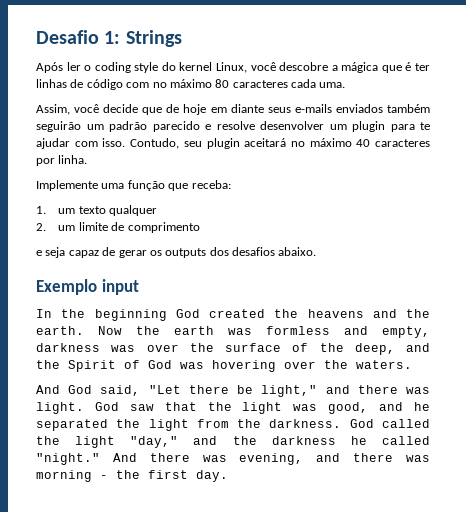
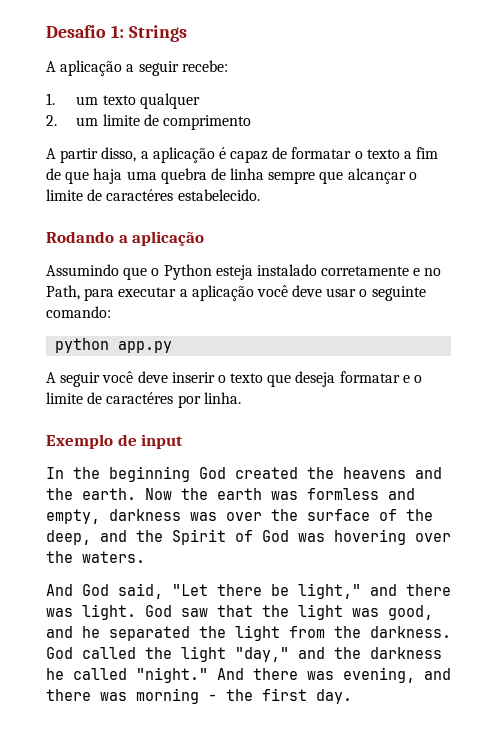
[36,62,430,73] [36,79,346,90] [36,104,430,115] [36,121,430,132] [36,138,430,149] [36,155,88,166] [36,180,231,191] Após ler o coding style do kernel Linux, você descobre a mágica que é ter linhas de código com no máximo 80 caracteres cada uma. // Assim, você decide que de hoje em diante seus e-mails enviados também seguirão um padrão parecido e resolve desenvolver um plugin para te ajudar com isso. Contudo, seu plugin aceitará no máximo 40 caracteres por linha. // Implemente uma função que receba: -> [46,60,228,76] A aplicação a seguir recebe:
[36,247,317,258] e seja capaz de gerar os outputs dos desafios abaixo. -> [46,147,439,163] [46,168,417,184] [46,189,260,201] [46,231,205,246] [46,264,442,280] [46,285,426,301] [46,306,111,318] [55,338,173,353] [46,371,423,387] [46,392,241,408] A partir disso, a aplicação é capaz de formatar o texto a fim de que haja uma quebra de linha sempre que alcançar o limite de caractéres estabelecido. // Rodando a aplicação // Assumindo que o Python esteja instalado corretamente e no Path, para executar a aplicação você deve usar o seguinte comando: // python app.py // A seguir você deve inserir o texto que deseja formatar e o limite de caractéres por linha.
(97, 287) none -> [117,434,137,446] de

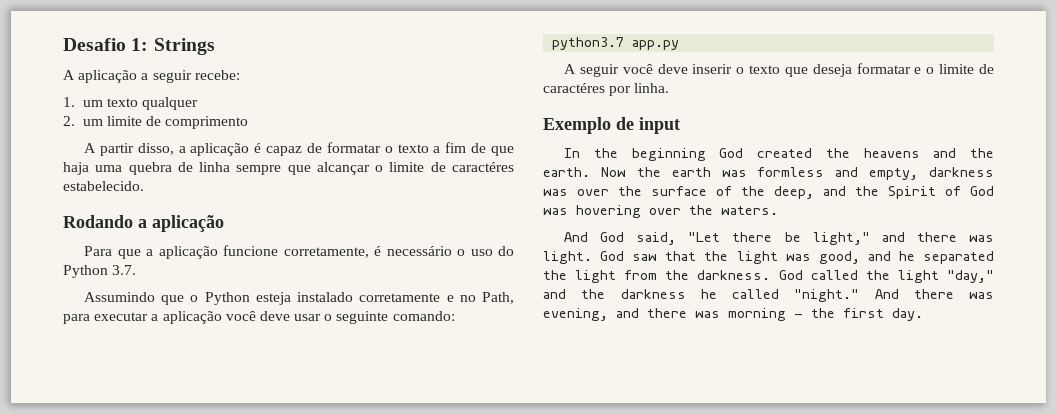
(205, 238) none -> [84,245,514,259] [63,265,137,278] // Para que a aplicação funcione corretamente, é necessário o uso do Python 3.7.
[55,338,110,353] python -> [552,37,625,50] python3.7

